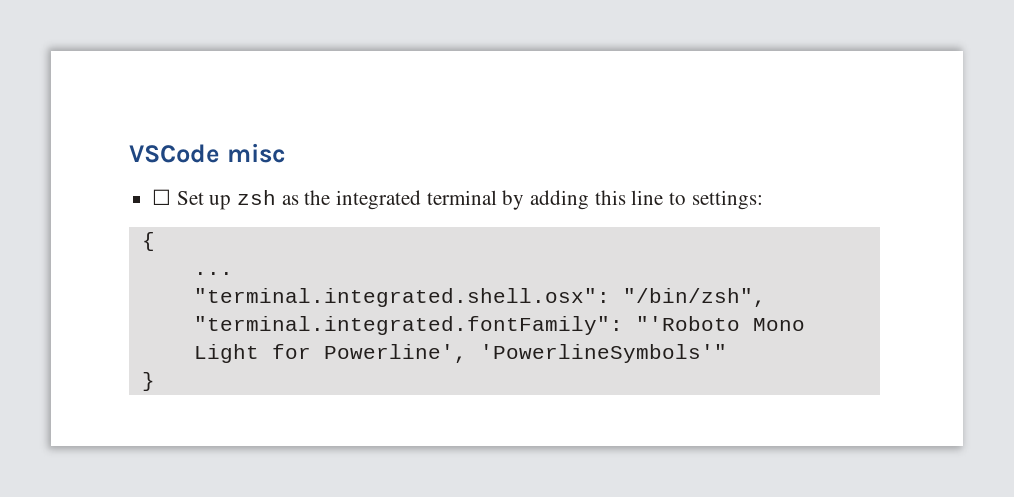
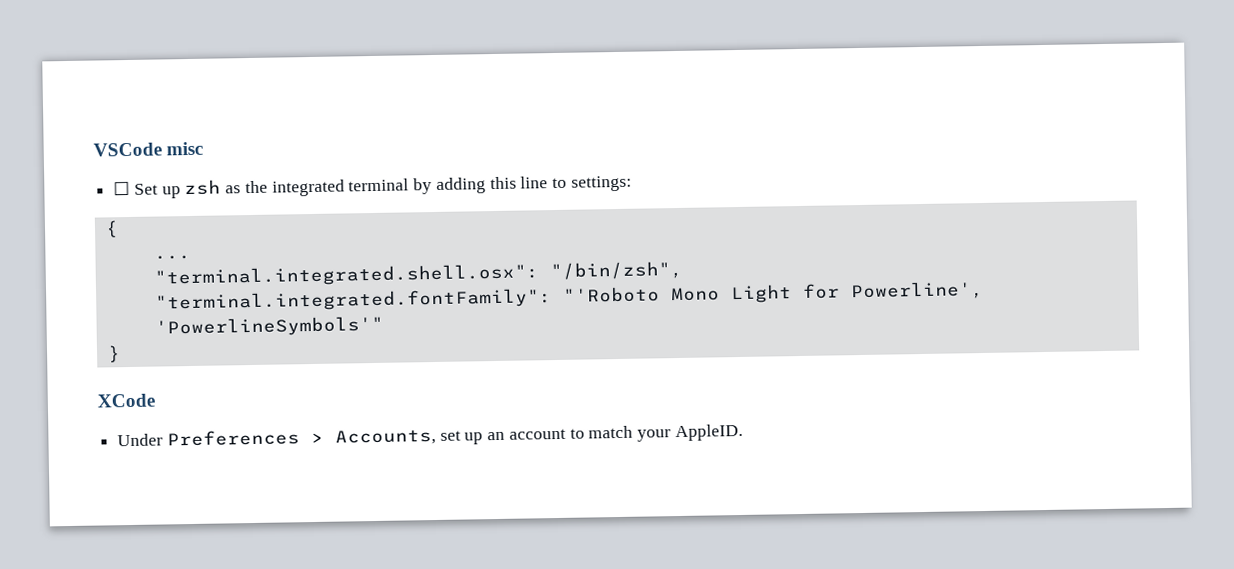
(155, 381) none -> [97,393,155,408] [117,423,743,447] // XCode // Under Preferences > Accounts, set up an account to match your AppleID.

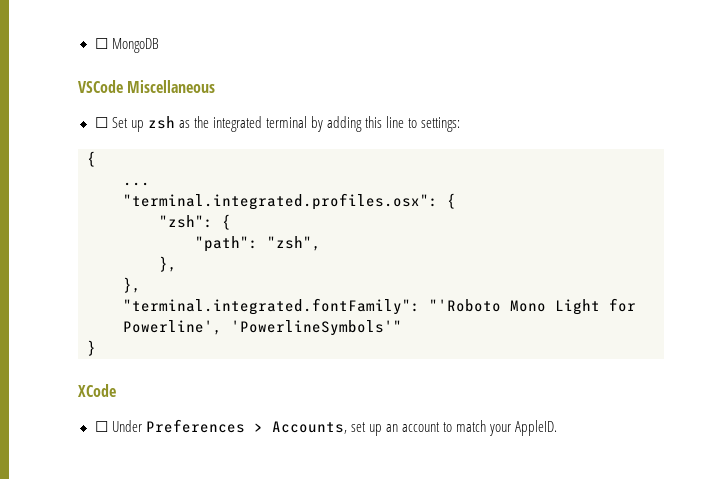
[93,141,204,157] VSCode misc -> [94,38,159,53] [78,80,216,93] ☐ MongoDB // VSCode Miscellaneous
[153,260,683,288] "terminal.integrated.shell.osx": "/bin/zsh", -> [123,193,456,210] [159,214,231,230] [195,236,321,252] [159,256,177,272] [123,277,141,293] "terminal.integrated.profiles.osx": { // "zsh": { // "path": "zsh", // }, // },
(155, 400) none -> [94,421,108,432] ☐

